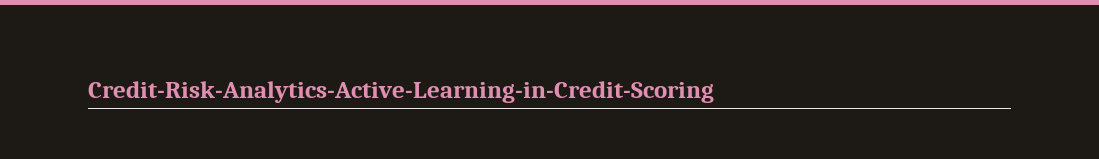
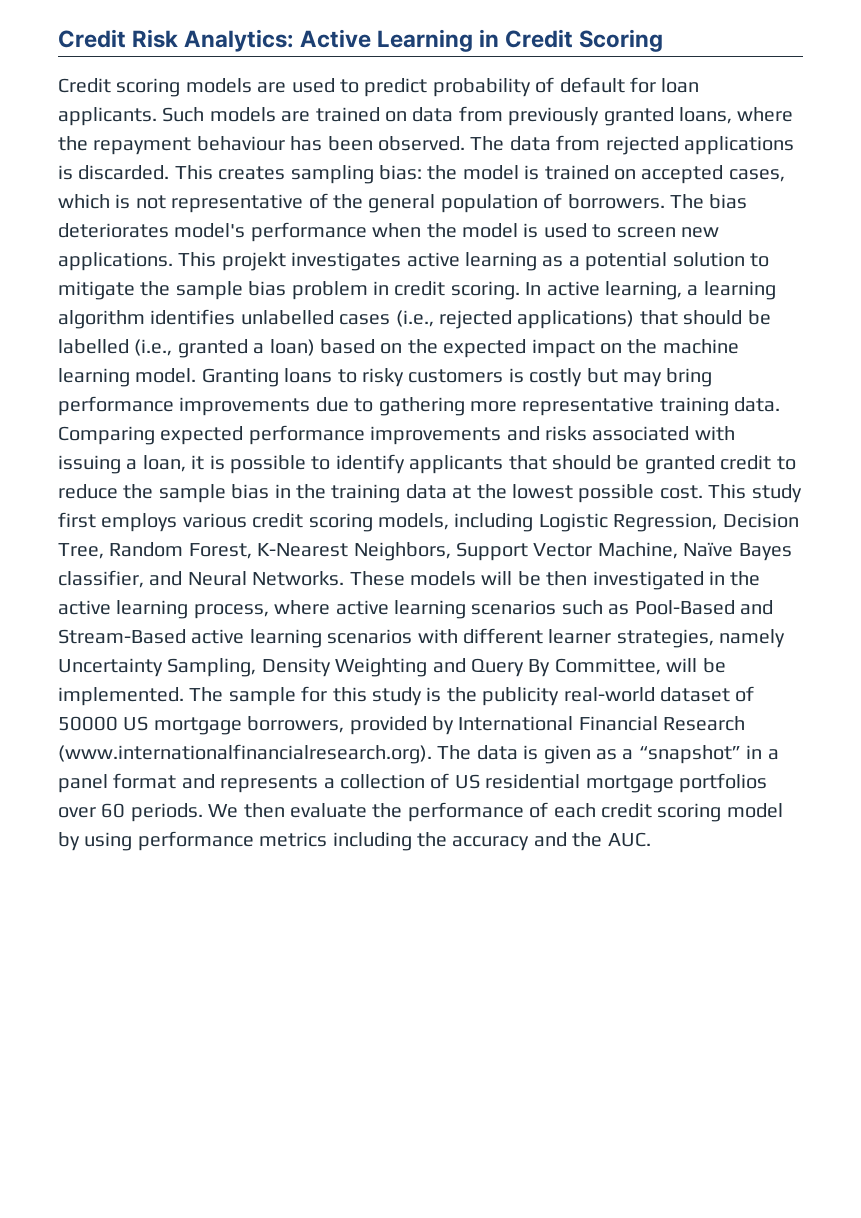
[88,81,714,103] Credit-Risk-Analytics-Active-Learning-in-Credit-Scoring -> [58,29,664,52] [58,77,700,97] [58,106,794,126] [58,135,794,155] [58,165,785,184] [58,193,748,213] [58,222,719,242] [58,252,769,271] [58,281,776,300] [58,309,771,329] [58,339,739,358] [58,368,713,387] [58,396,781,416] [58,425,735,445] [58,454,796,474] [58,484,802,503] [58,512,799,532] [58,542,792,561] [58,570,761,590] [58,600,773,619] [58,628,786,648] [58,658,726,677] [58,686,755,706] [58,716,746,735] [58,744,779,764] [58,773,767,793] [58,802,783,822] [58,831,651,851] Credit Risk Analytics: Active Learning in Credit Scoring // Credit scoring models are used to predict probability of default for loan applicants. Such models are trained on data from previously granted loans, where the repayment behaviour has been observed. The data from rejected applications is discarded. This creates sampling bias: the model is trained on accepted cases, which is not representative of the general population of borrowers. The bias deteriorates model's performance when the model is used to screen new applications. This projekt investigates active learning as a potential solution to mitigate the sample bias problem in credit scoring. In active learning, a learning algorithm identifies unlabelled cases (i.e., rejected applications) that should be labelled (i.e., granted a loan) based on the expected impact on the machine learning model. Granting loans to risky customers is costly but may bring performance improvements due to gathering more representative training data. Comparing expected performance improvements and risks associated with issuing a loan, it is possible to identify applicants that should be granted credit to reduce the sample bias in the training data at the lowest possible cost. This study first employs various credit scoring models, including Logistic Regression, Decision Tree, Random Forest, K-Nearest Neighbors, Support Vector Machine, Naïve Bayes classifier, and Neural Networks. These models will be then investigated in the active learning process, where active learning scenarios such as Pool-Based and Stream-Based active learning scenarios with different learner strategies, namely Uncertainty Sampling, Density Weighting and Query By Committee, will be implemented. The sample for this study is the publicity real-world dataset of 50000 US mortgage borrowers, provided by International Financial Research (www.internationalfinancialresearch.org). The data is given as a “snapshot” in a panel format and represents a collection of US residential mortgage portfolios over 60 periods. We then evaluate the performance of each credit scoring model by using performance metrics including the accuracy and the AUC.

